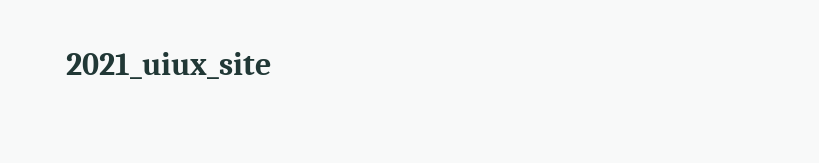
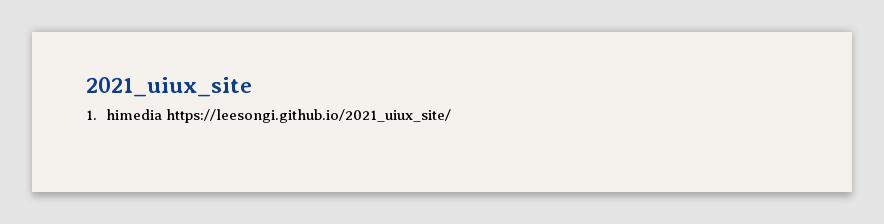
(271, 65) none -> [86,109,451,123] // 1. himedia https://leesongi.github.io/2021_uiux_site/

